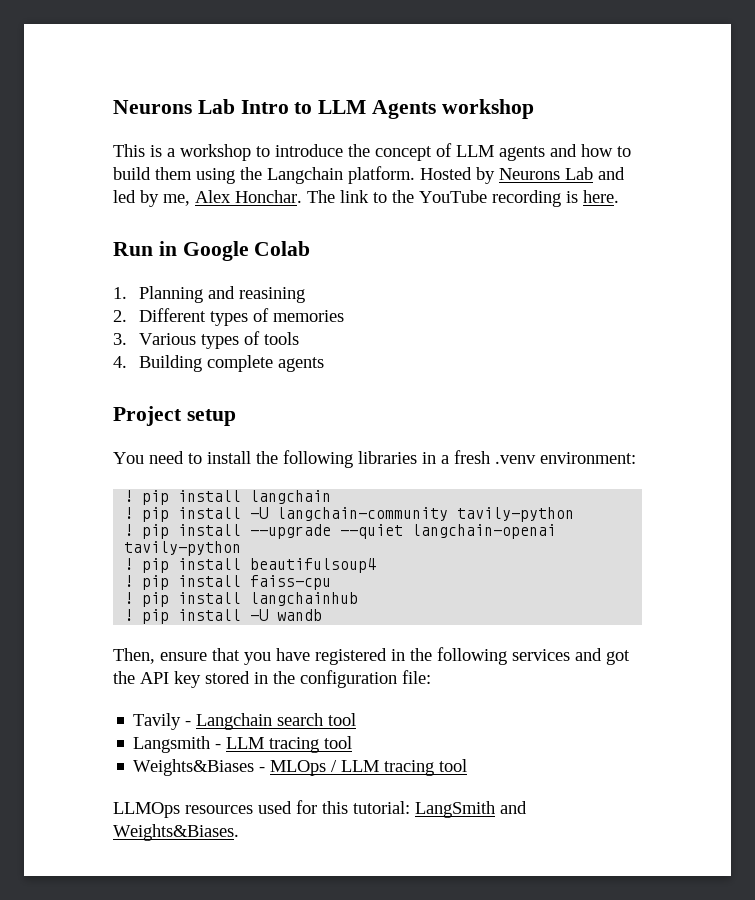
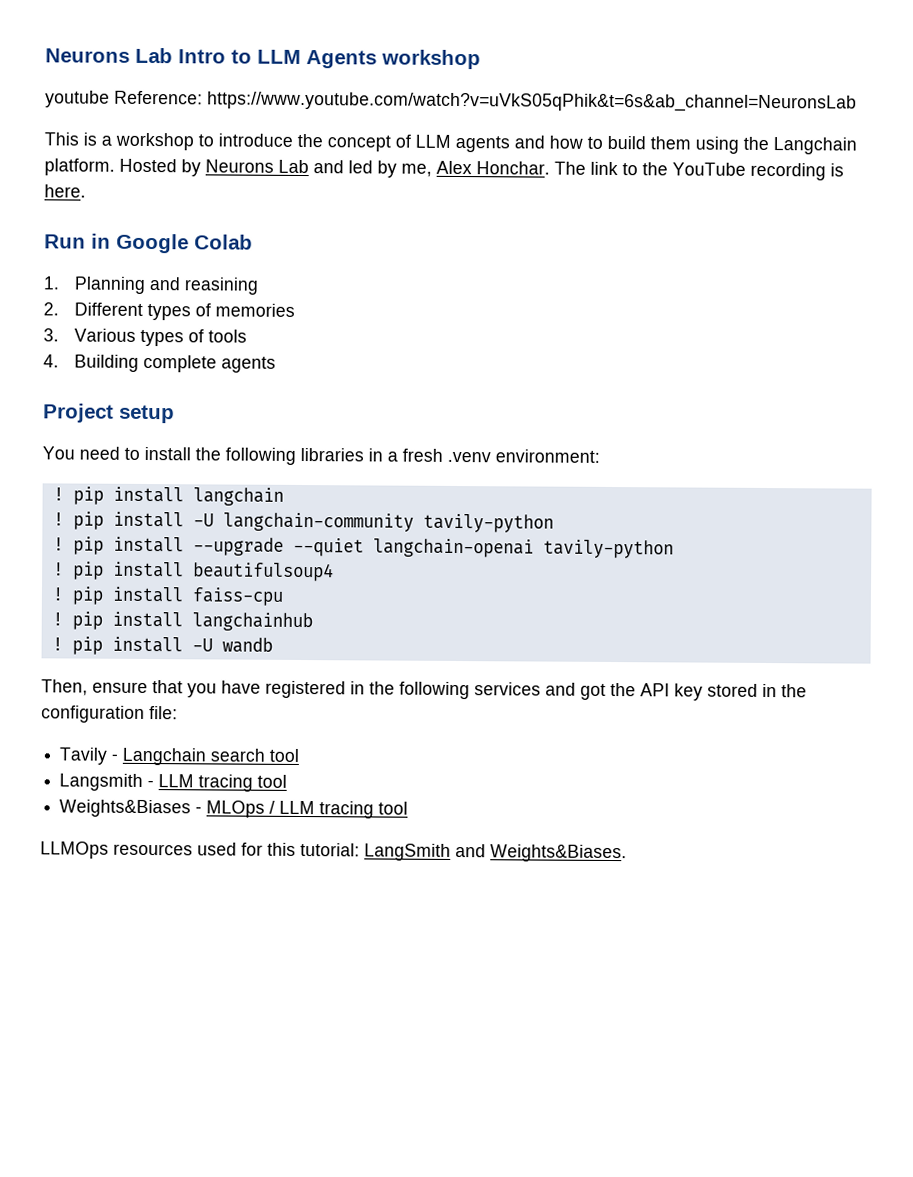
(534, 109) none -> [45,90,857,113] // youtube Reference: https://www.youtube.com/watch?v=uVkS05qPhik&t=6s&ab_channel=NeuronsLab

